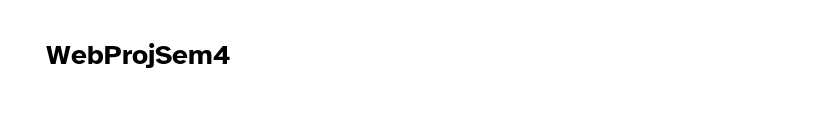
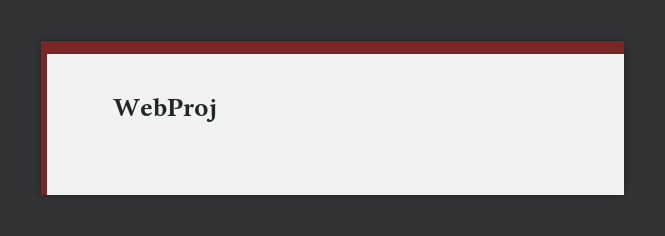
[46,43,231,68] WebProjSem4 -> [113,98,217,122] WebProj

